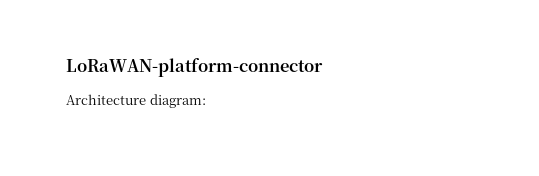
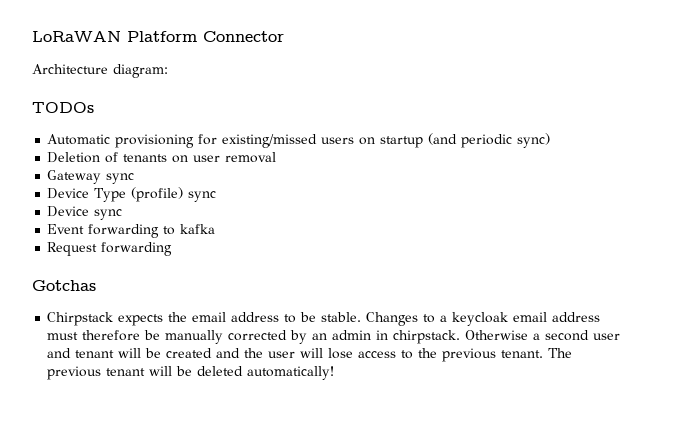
[66,58,323,77] LoRaWAN-platform-connector -> [32,31,284,42] LoRaWAN Platform Connector
(206, 101) none -> [32,102,94,113] [47,133,551,148] [47,152,277,163] [47,170,135,184] [47,187,217,202] [47,206,123,220] [47,224,216,238] [47,242,173,256] [32,280,96,291] [47,312,601,326] [47,330,621,344] [47,348,573,362] [47,366,335,380] // TODOs // Automatic provisioning for existing/missed users on startup (and periodic sync) // Deletion of tenants on user removal // Gateway sync // Device Type (profile) sync // Device sync // Event forwarding to kafka // Request forwarding // Gotchas // Chirpstack expects the email address to be stable. Changes to a keycloak email address must therefore be manually corrected by an admin in chirpstack. Otherwise a second user and tenant will be created and the user will lose access to the previous tenant. The previous tenant will be deleted automatically!

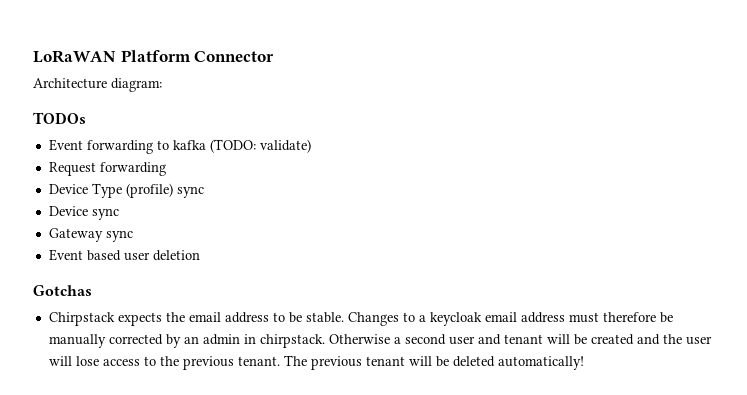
[47,133,551,148] [47,152,277,163] [47,170,135,184] Automatic provisioning for existing/missed users on startup (and periodic sync) // Deletion of tenants on user removal // Gateway sync -> [48,139,311,154] [48,162,166,176] Event forwarding to kafka (TODO: validate) // Request forwarding
[47,224,216,238] [47,242,173,256] // Event forwarding to kafka // Request forwarding -> [48,228,133,242] [48,249,200,261] // Gateway sync // Event based user deletion

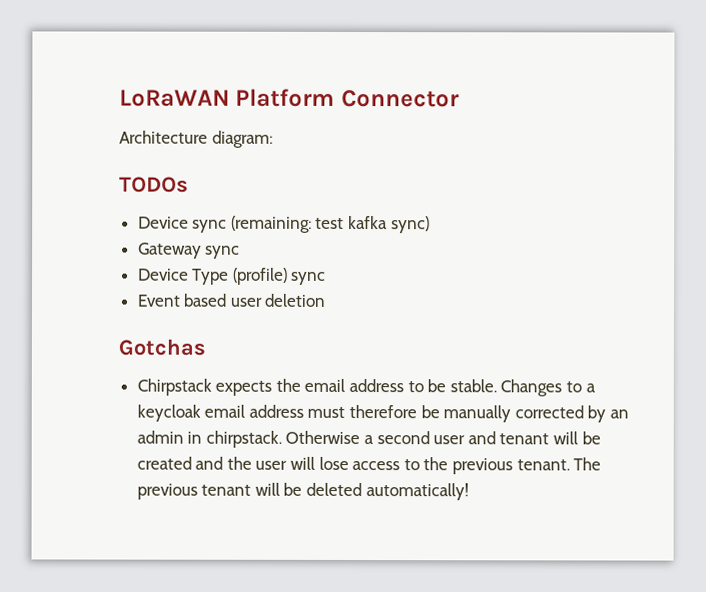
[48,139,311,154] [48,162,166,176] Event forwarding to kafka (TODO: validate) // Request forwarding -> [137,215,430,234] [137,242,241,259] Device sync (remaining: test kafka sync) // Gateway sync
[48,206,119,220] [48,228,133,242] // Device sync // Gateway sync -> (327, 278) none

